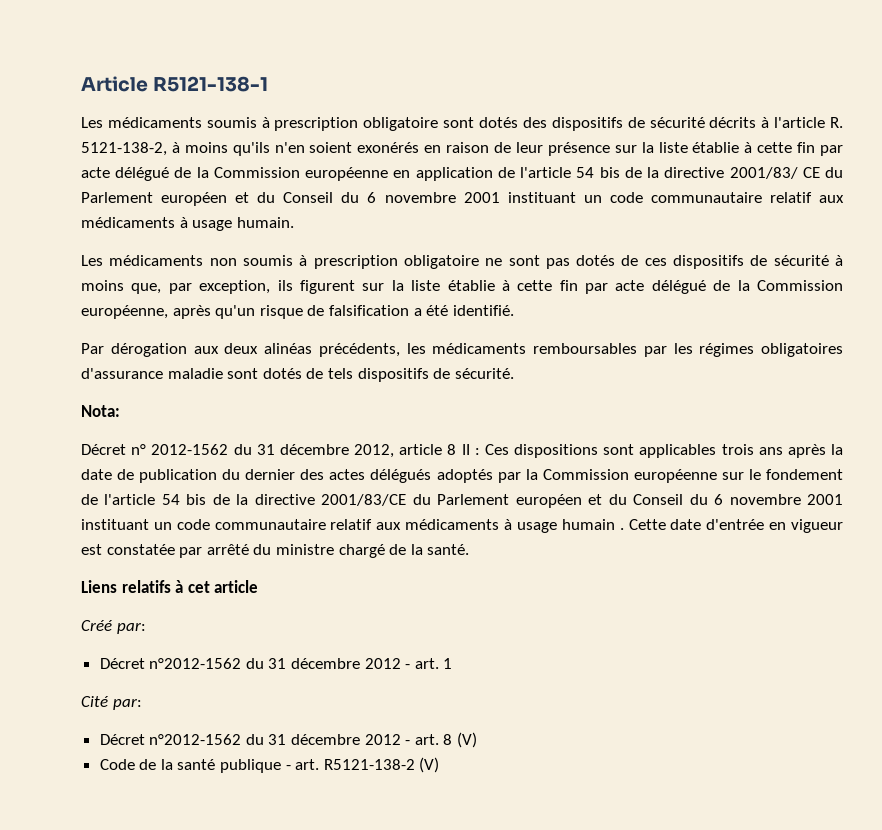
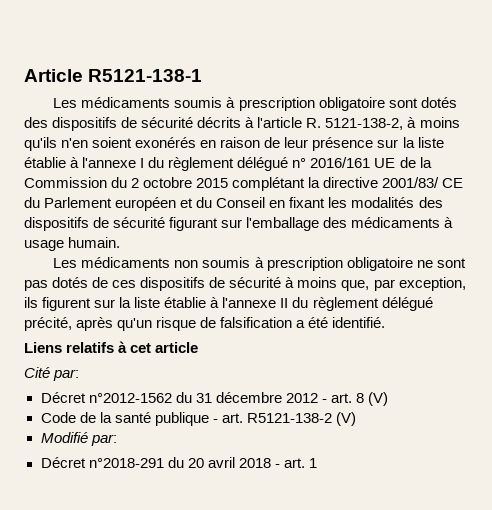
[757,142,844,156] [81,167,642,181] cette fin par acte délégué de la Commission européenne en application de l'article 54 bis de -> [82,157,432,171] [24,177,306,191] l'annexe I du règlement délégué n° 2016/161 UE de la Commission du 2 octobre 2015 complétant
[341,192,844,203] du 6 novembre 2001 instituant un code communautaire relatif aux -> [269,197,443,208] [24,217,348,231] en fixant les modalités des dispositifs de sécurité figurant sur l'emballage des
[517,280,844,294] [81,305,168,319] cette fin par acte délégué de la Commission européenne, -> [222,297,433,311] [24,317,72,331] l'annexe II du règlement délégué précité,
[81,343,843,357] [81,368,514,382] [81,405,120,417] [81,444,843,458] [81,469,844,483] [81,494,844,508] [81,519,844,533] [81,544,470,558] // Par dérogation aux deux alinéas précédents, les médicaments remboursables par les régimes obligatoires d'assurance maladie sont dotés de tels dispositifs de sécurité. // Nota: // Décret n° 2012-1562 du 31 décembre 2012, article 8 II : Ces dispositions sont applicables trois ans après la date de publication du dernier des actes délégués adoptés par la Commission européenne sur le fondement de l'article 54 bis de la directive 2001/83/CE du Parlement européen et du Conseil du 6 novembre 2001 instituant un code communautaire relatif aux médicaments à usage humain . Cette date d'entrée en vigueur est constatée par arrêté du ministre chargé de la santé. -> (386, 322) none
[81,620,146,634] [99,658,453,669] // Créé par: // Décret n°2012-1562 du 31 décembre 2012 - art. 1 -> (199, 347) none
(440, 765) none -> [40,432,117,446] [40,457,317,468] // Modifié par: // Décret n°2018-291 du 20 avril 2018 - art. 1

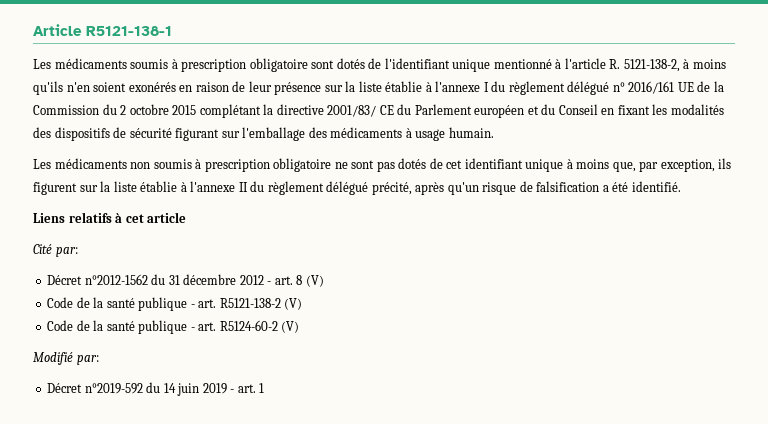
[24,117,242,131] des dispositifs de sécurité décrits -> [368,58,552,72] de l'identifiant unique mentionné
[112,277,282,291] ces dispositifs de sécurité -> [446,158,564,172] cet identifiant unique
[40,432,117,446] [40,457,271,468] Modifié par: // Décret n°2018-291 du 20 avril 2018 -> [47,320,300,334] [33,352,99,365] [47,382,227,396] Code de la santé publique - art. R5124-60-2 (V) // Modifié par: // Décret n°2019-592 du 14 juin 2019

